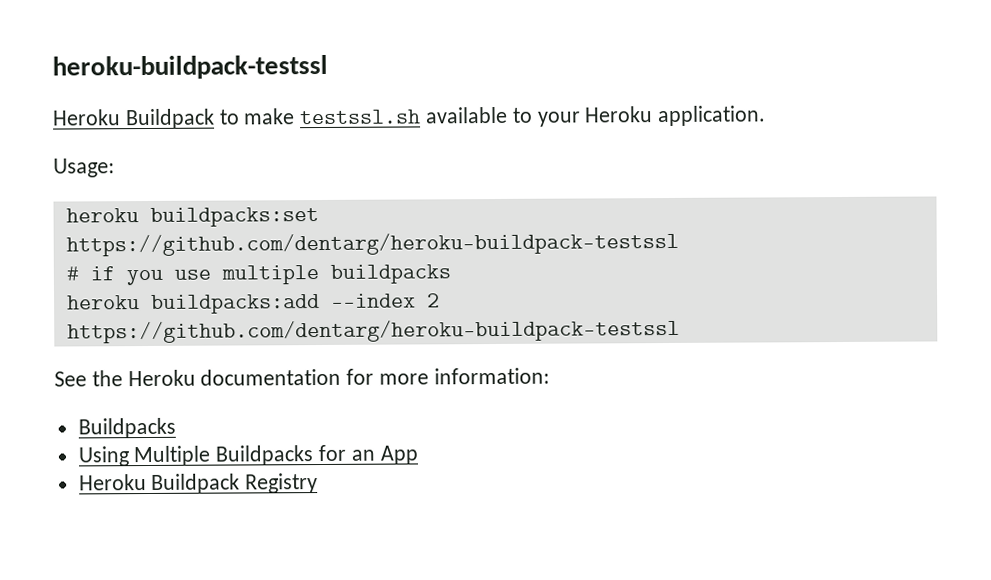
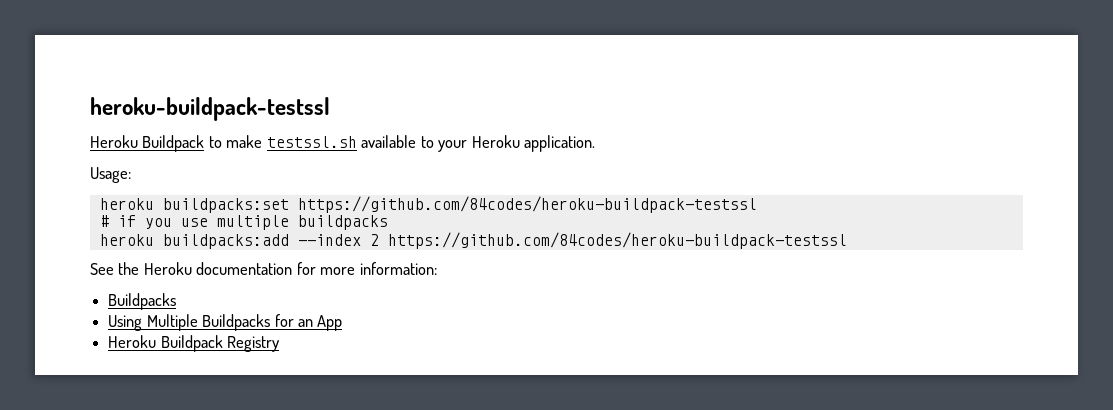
[65,231,679,257] https://github.com/dentarg/heroku-buildpack-testssl -> [297,196,757,213] https://github.com/84codes/heroku-buildpack-testssl
[66,318,680,344] https://github.com/dentarg/heroku-buildpack-testssl -> [387,232,847,249] https://github.com/84codes/heroku-buildpack-testssl

